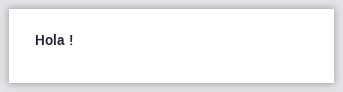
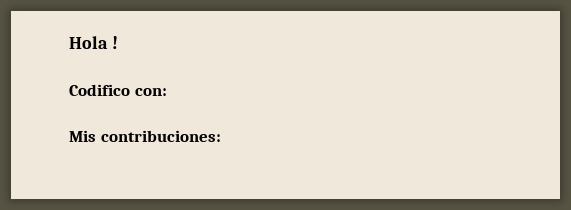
(74, 40) none -> [69,84,167,96] [69,130,221,142] // Codifico con: // Mis contribuciones:

